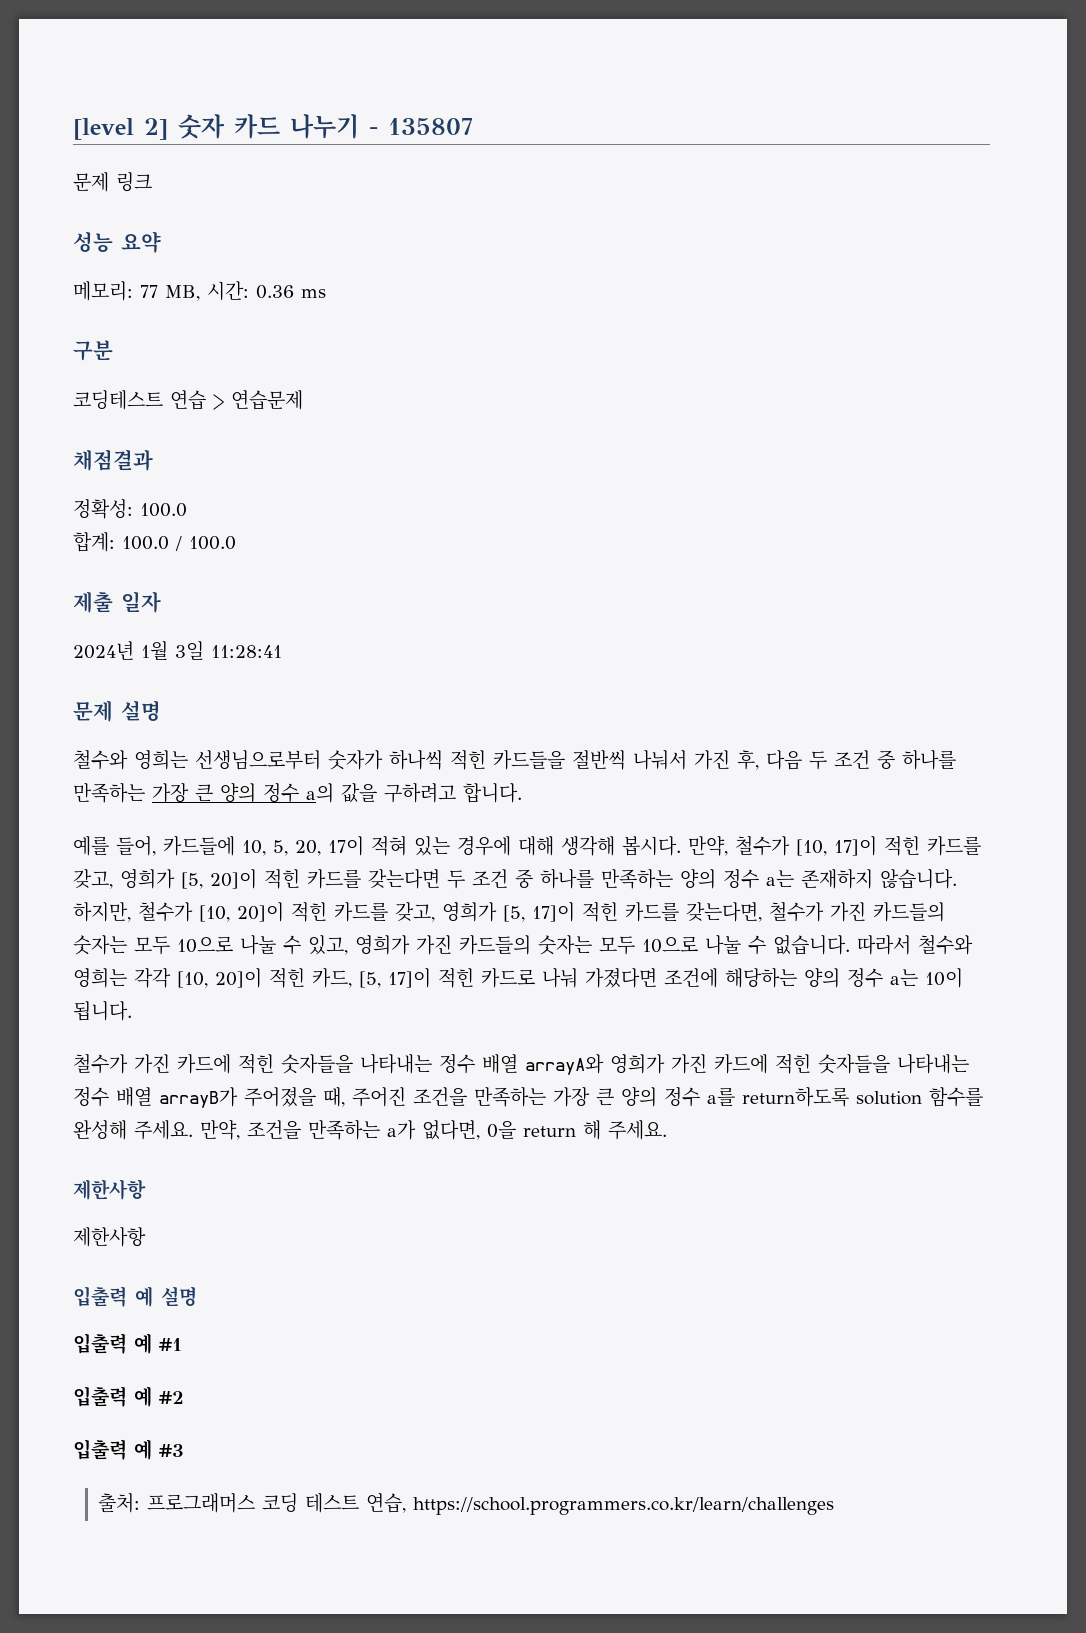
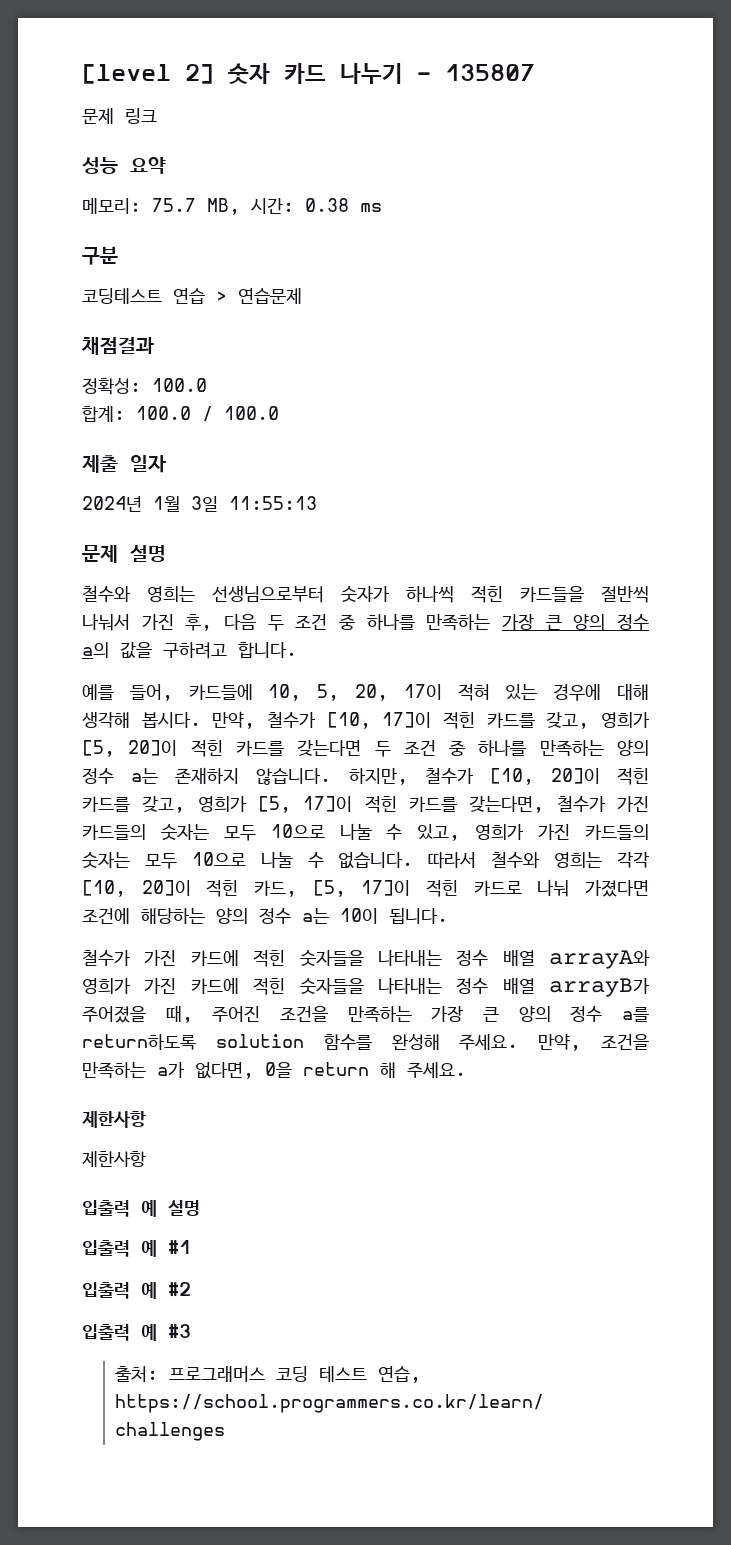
[140,285,158,298] 77 -> [152,198,196,212] 75.7
[256,285,294,299] 0.36 -> [305,198,349,212] 0.38
[211,645,282,658] 11:28:41 -> [229,496,317,510] 11:55:13

